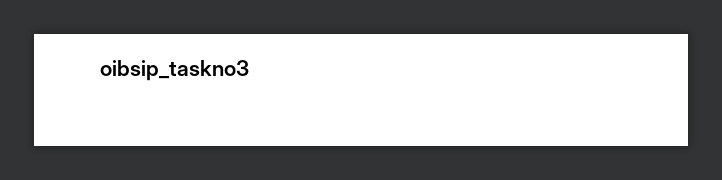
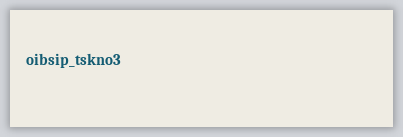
[100,60,249,81] oibsip_taskno3 -> [26,53,121,68] oibsip_tskno3

